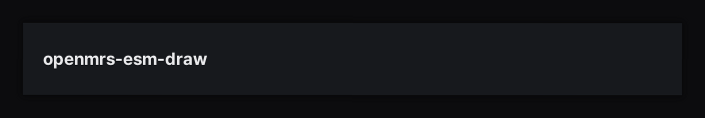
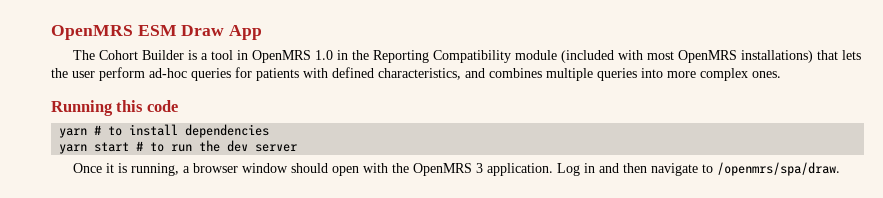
[42,51,209,69] openmrs-esm-draw -> [51,25,263,40] [73,50,862,63] [51,67,781,81] [51,100,178,116] [59,124,270,138] [59,140,298,154] [73,162,841,176] OpenMRS ESM Draw App // The Cohort Builder is a tool in OpenMRS 1.0 in the Reporting Compatibility module (included with most OpenMRS installations) that lets the user perform ad-hoc queries for patients with defined characteristics, and combines multiple queries into more complex ones. // Running this code // yarn # to install dependencies // yarn start # to run the dev server // Once it is running, a browser window should open with the OpenMRS 3 application. Log in and then navigate to /openmrs/spa/draw.

